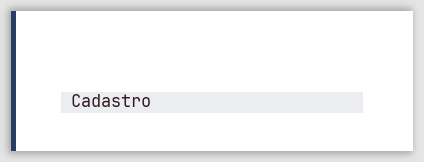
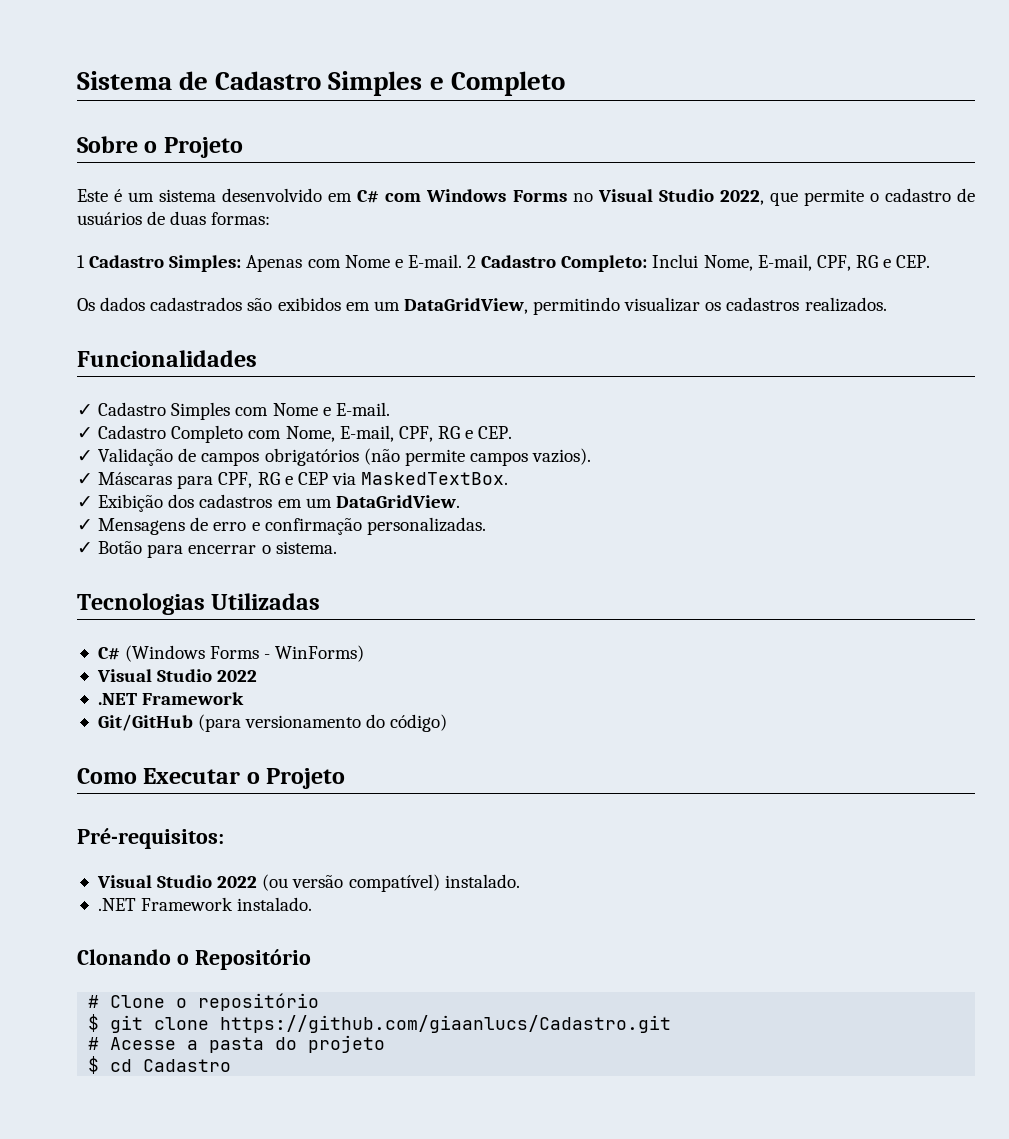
(70, 100) none -> [77,71,565,96] [77,136,243,158] [77,188,975,206] [77,211,271,225] [77,254,931,272] [77,297,887,315] [77,350,257,367] [77,402,390,420] [77,425,513,443] [77,448,592,466] [77,472,509,489] [77,494,460,512] [77,517,486,535] [77,541,337,558] [77,593,321,615] [97,645,365,662] [96,669,258,682] [97,692,245,705] [97,714,448,732] [77,768,346,789] [77,828,224,849] [96,874,520,892] [97,897,313,911] [77,949,311,970] [88,993,320,1011] [88,1014,672,1033] [88,1035,386,1053] [88,1056,133,1074] Sistema de Cadastro Simples e Completo // Sobre o Projeto // Este é um sistema desenvolvido em C# com Windows Forms no Visual Studio 2022, que permite o cadastro de usuários de duas formas: // 1 Cadastro Simples: Apenas com Nome e E-mail. 2 Cadastro Completo: Inclui Nome, E-mail, CPF, RG e CEP. // Os dados cadastrados são exibidos em um DataGridView, permitindo visualizar os cadastros realizados. // Funcionalidades // ✓ Cadastro Simples com Nome e E-mail. // ✓ Cadastro Completo com Nome, E-mail, CPF, RG e CEP. // ✓ Validação de campos obrigatórios (não permite campos vazios). // ✓ Máscaras para CPF, RG e CEP via MaskedTextBox. // ✓ Exibição dos cadastros em um DataGridView. // ✓ Mensagens de erro e confirmação personalizadas. // ✓ Botão para encerrar o sistema. // Tecnologias Utilizadas // C# (Windows Forms - WinForms) // Visual Studio 2022 // .NET Framework // Git/GitHub (para versionamento do código) // Como Executar o Projeto // Pré-requisitos: // Visual Studio 2022 (ou versão compatível) instalado. // .NET Framework instalado. // Clonando o Repositório // # Clone o repositório // $ git clone https://github.com/giaanlucs/Cadastro.git // # Acesse a pasta do projeto // $ cd

